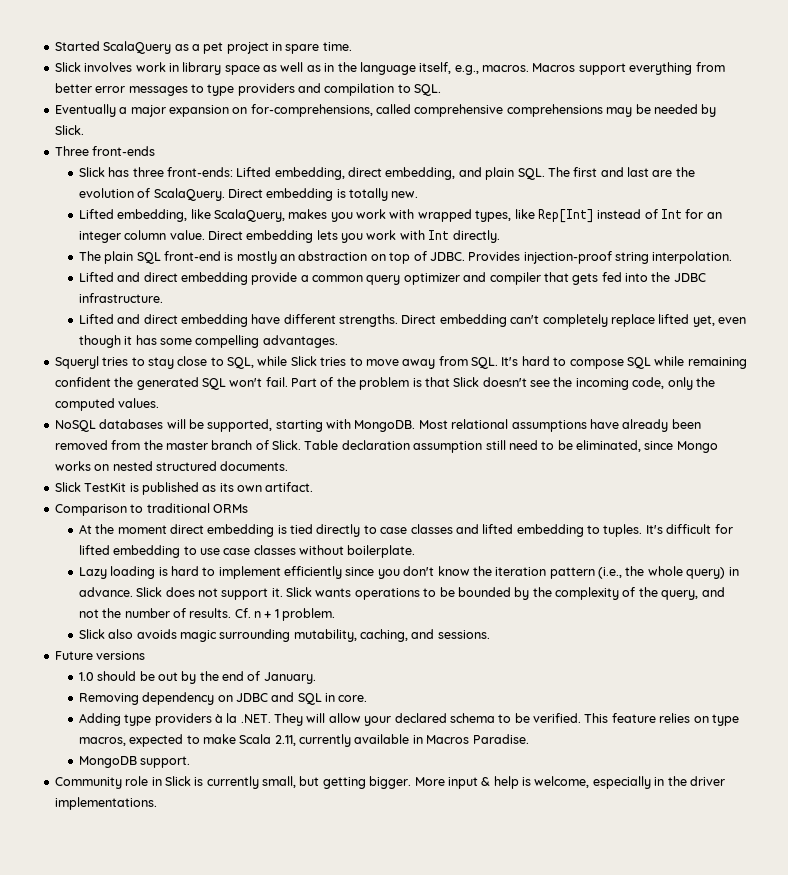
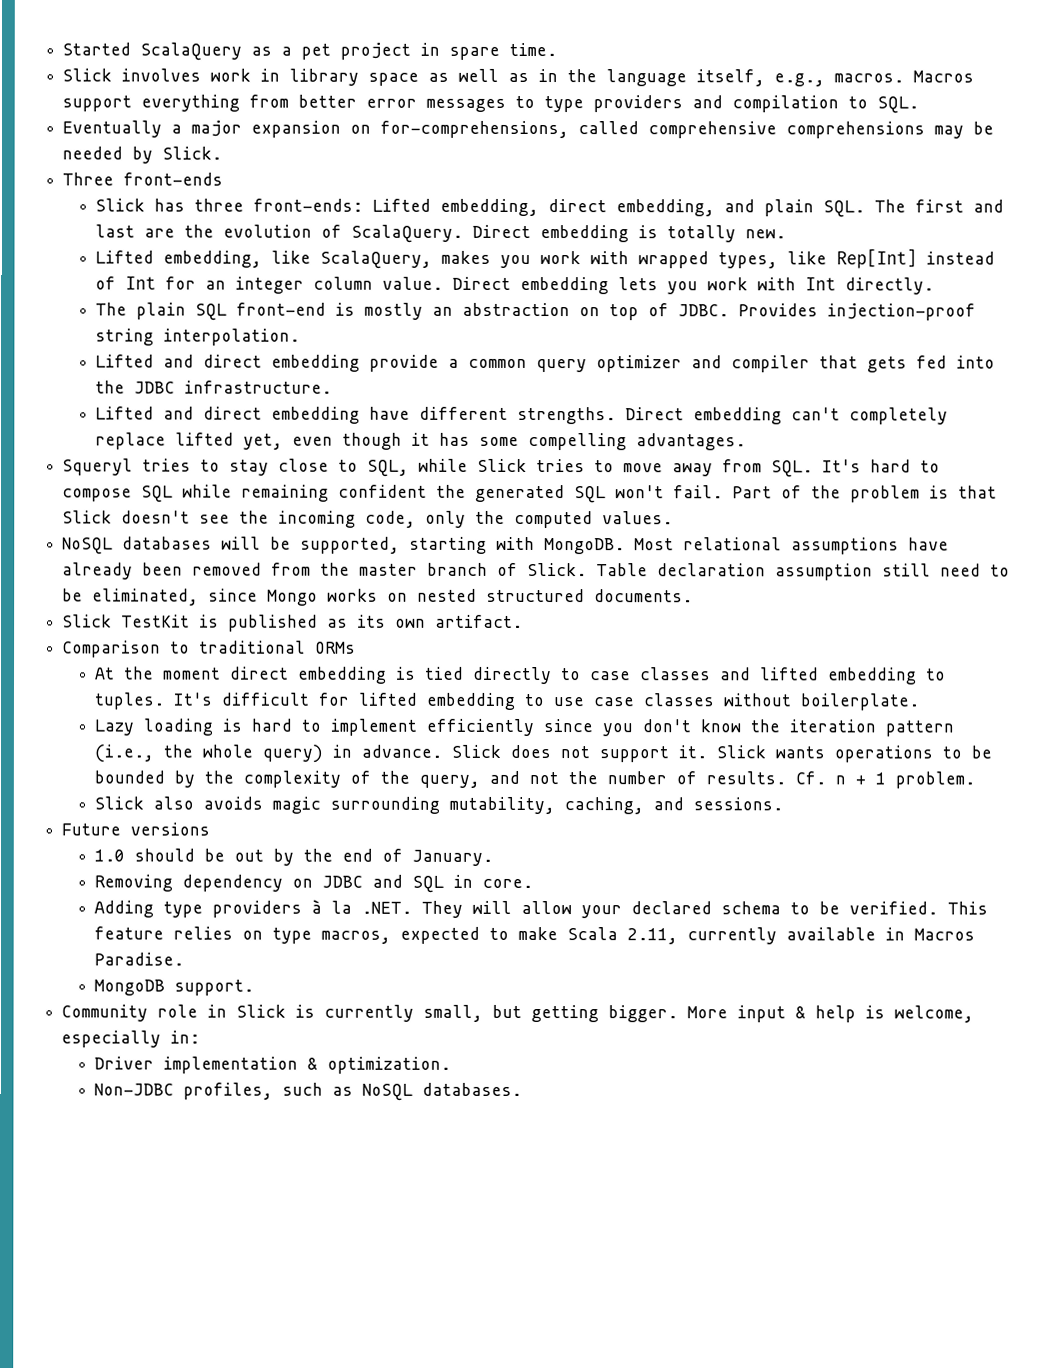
[654,776,725,786] [54,797,157,810] in the driver implementations. -> [170,1030,201,1044] [94,1056,452,1074] [94,1082,523,1101] in: // Driver implementation & optimization. // Non-JDBC profiles, such as NoSQL databases.

